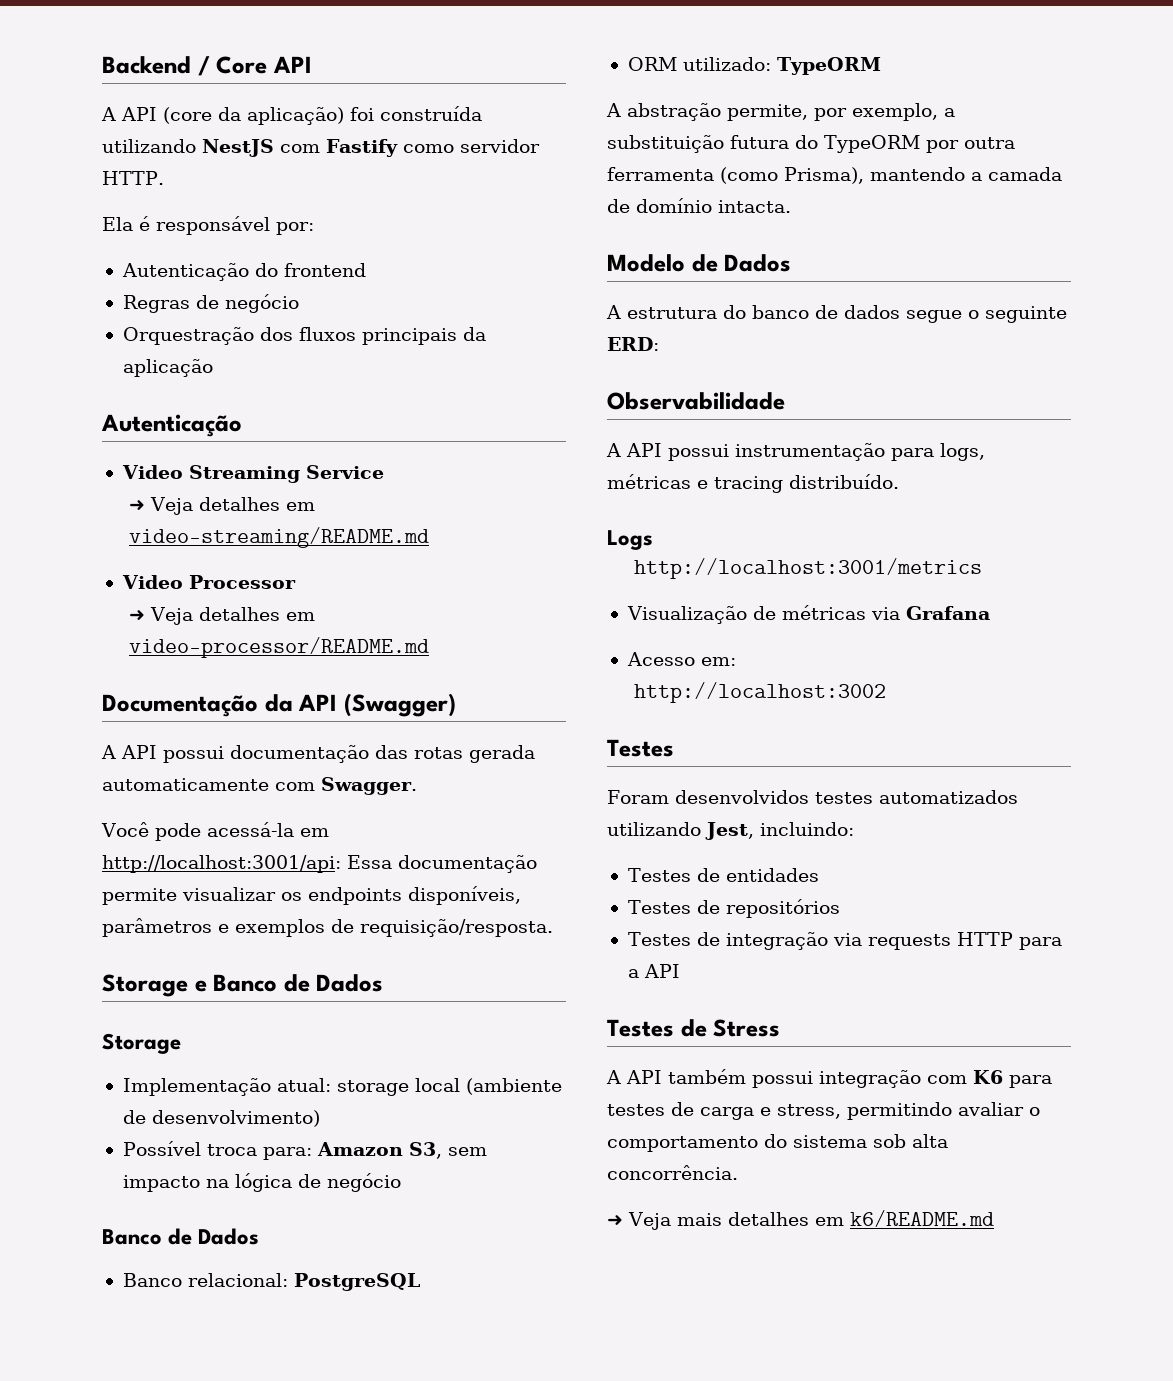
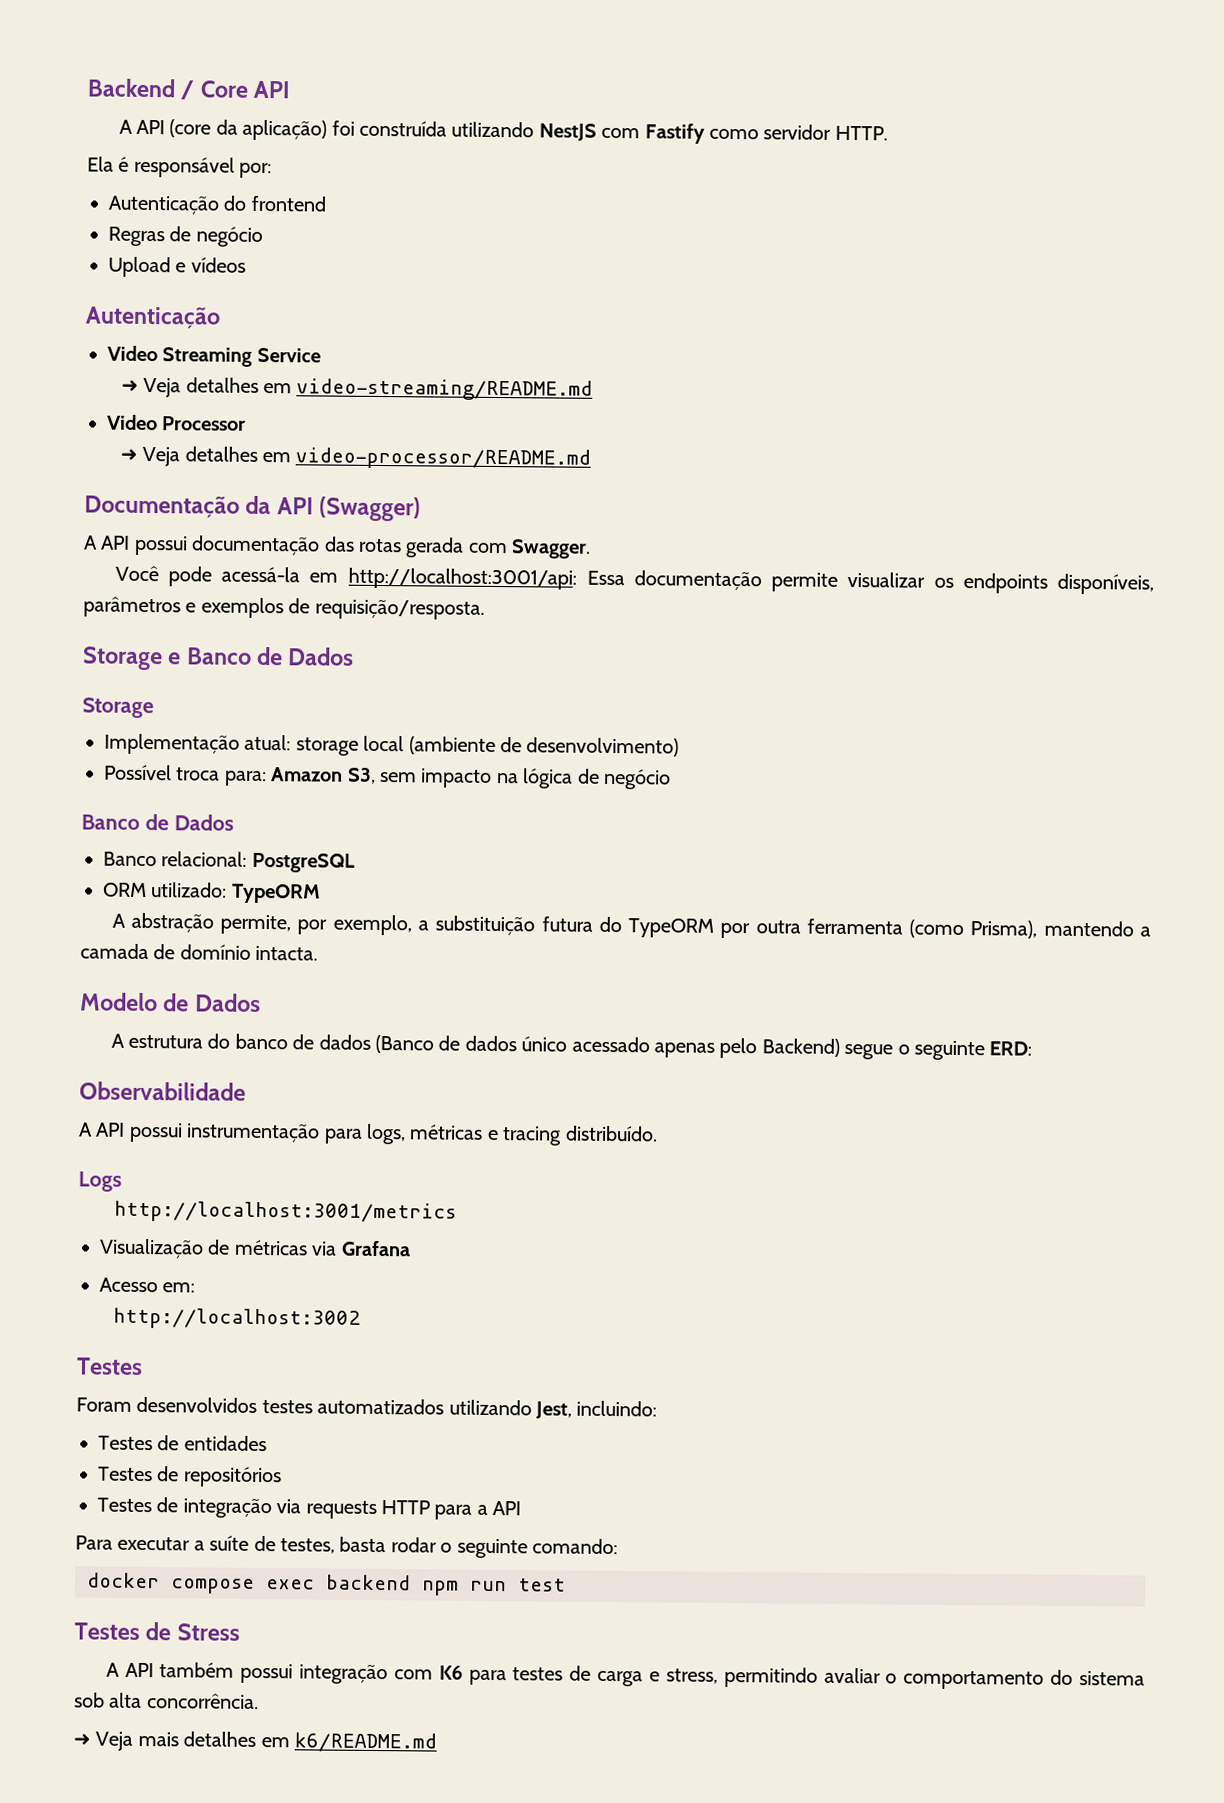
[122,327,486,345] [122,359,213,377] Orquestração dos fluxos principais da aplicação -> [108,256,246,278] Upload e vídeos
[102,778,269,791] automaticamente -> (465, 547) none
(900, 312) none -> [375,1034,840,1059] (Banco de dados único acessado apenas pelo Backend)
(680, 971) none -> [75,1535,618,1559] [87,1572,566,1596] // Para executar a suíte de testes, basta rodar o seguinte comando: // docker compose exec backend npm run test

